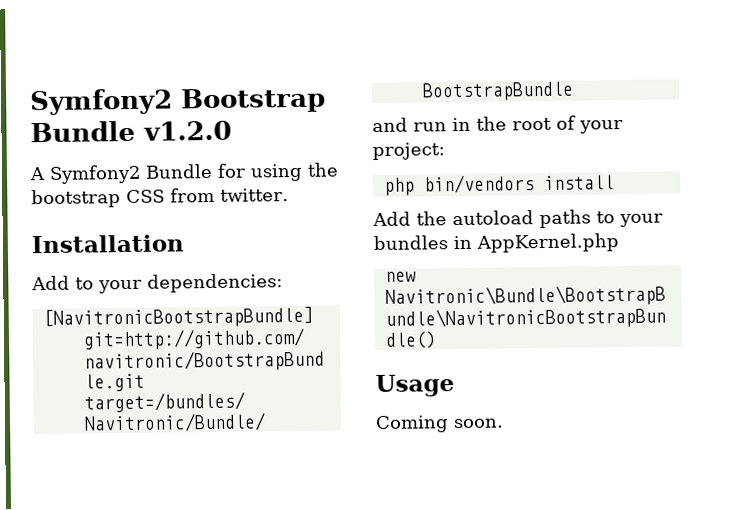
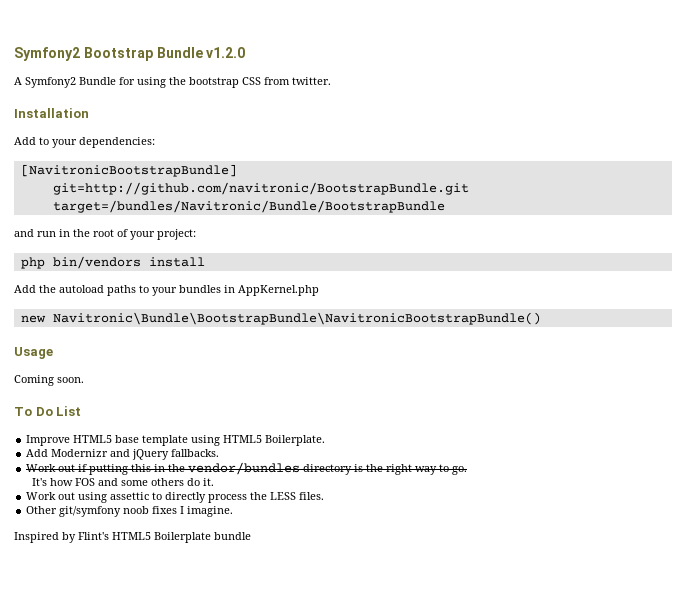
(504, 423) none -> [14,406,82,416] [26,435,326,446] [26,449,220,460] [26,462,468,475] [32,478,215,486] [26,492,325,503] [26,506,234,517] [14,532,251,543] // To Do List // Improve HTML5 base template using HTML5 Boilerplate. // Add Modernizr and jQuery fallbacks. // Work out if putting this in the vendor/bundles directory is the right way to go. // It's how FOS and some others do it. // Work out using assettic to directly process the LESS files. // Other git/symfony noob fixes I imagine. // Inspired by Flint's HTML5 Boilerplate bundle

